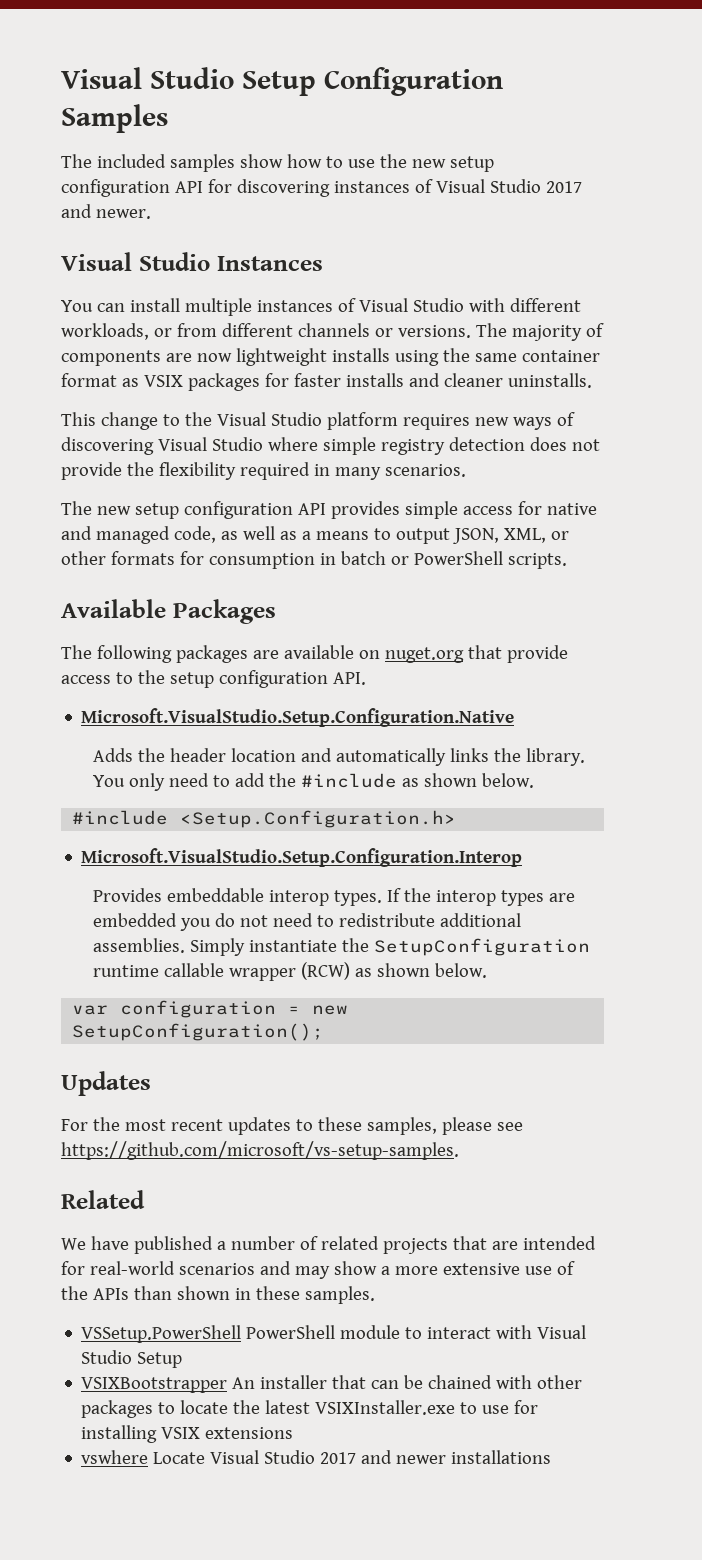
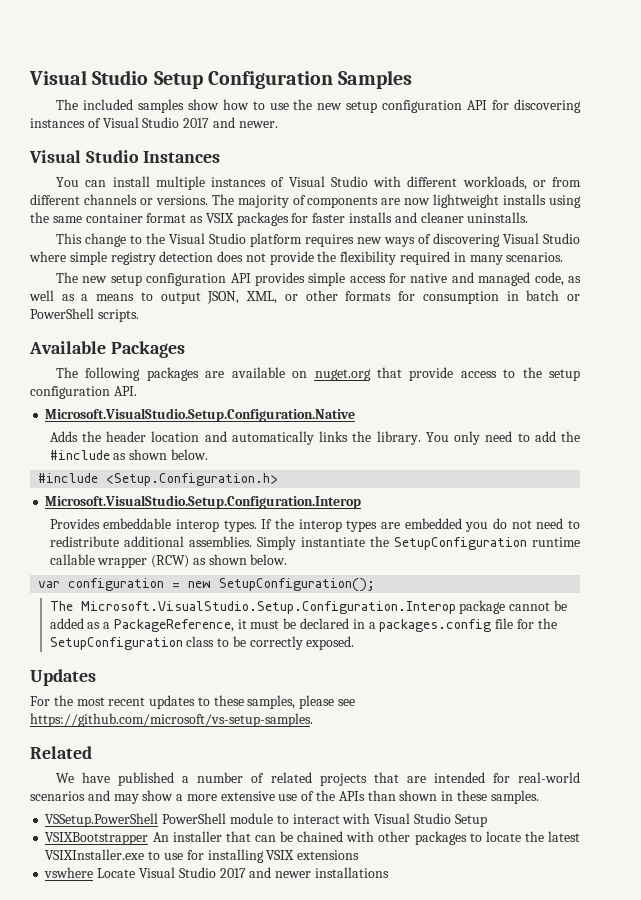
(325, 1032) none -> [49,600,567,614] [49,618,557,632] [49,636,355,650] // The Microsoft.VisualStudio.Setup.Configuration.Interop package cannot be added as a PackageReference, it must be declared in a packages.config file for the SetupConfiguration class to be correctly exposed.

